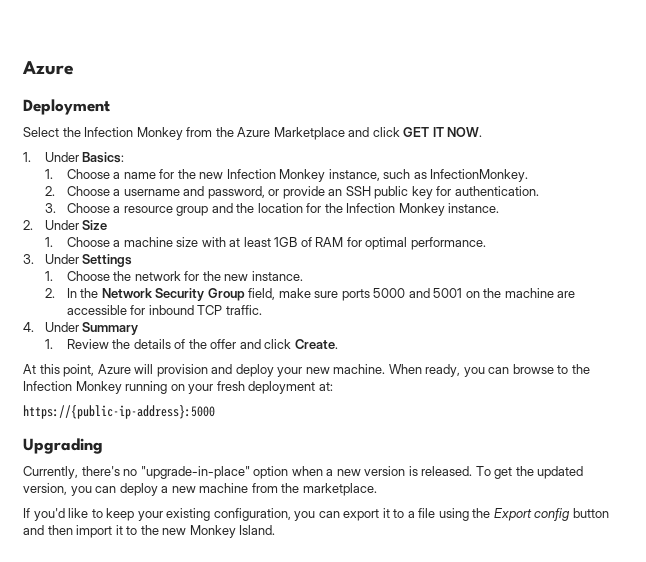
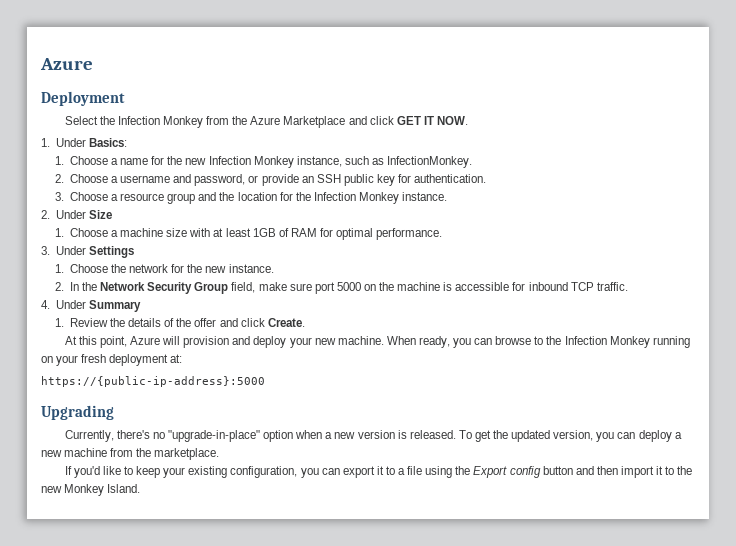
[341,288,463,301] ports 5000 and 5001 -> [314,282,361,294] port 5000
[557,291,576,298] are -> [443,282,453,291] is

